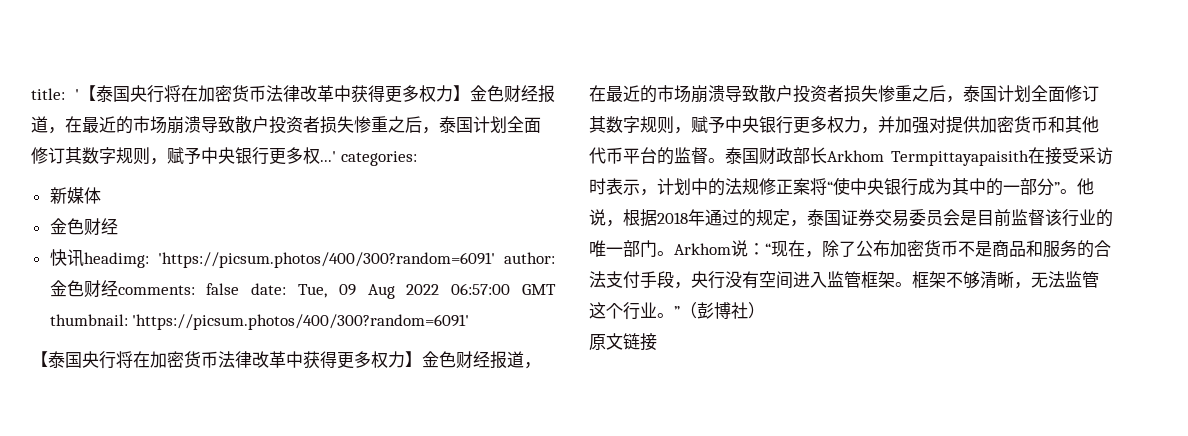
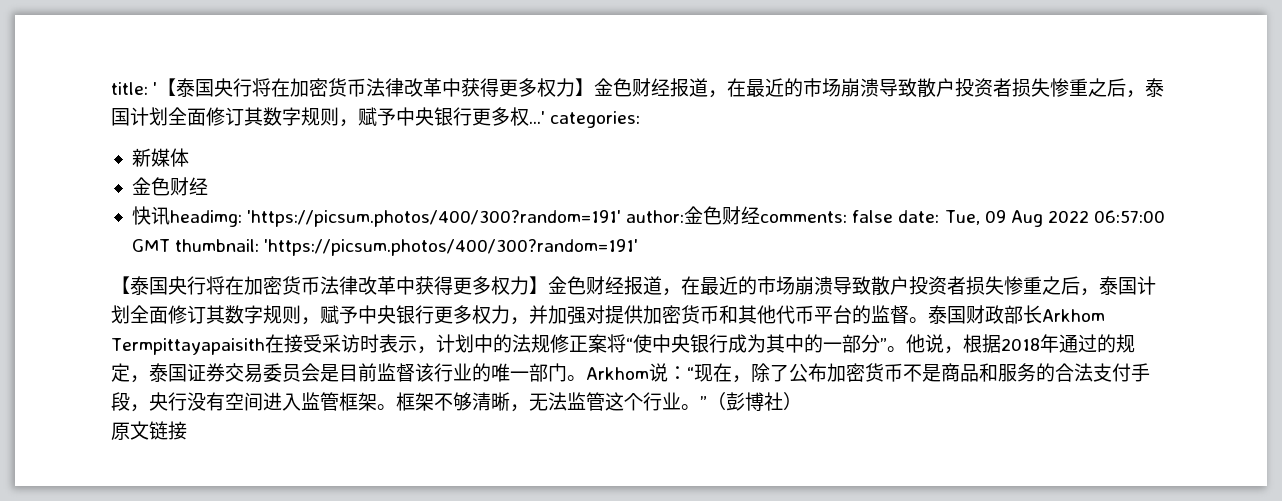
[157,252,495,268] 'https://picsum.photos/400/300?random=6091' -> [247,210,622,227] 'https://picsum.photos/400/300?random=191'
[132,314,470,330] 'https://picsum.photos/400/300?random=6091' -> [264,239,639,256] 'https://picsum.photos/400/300?random=191'

